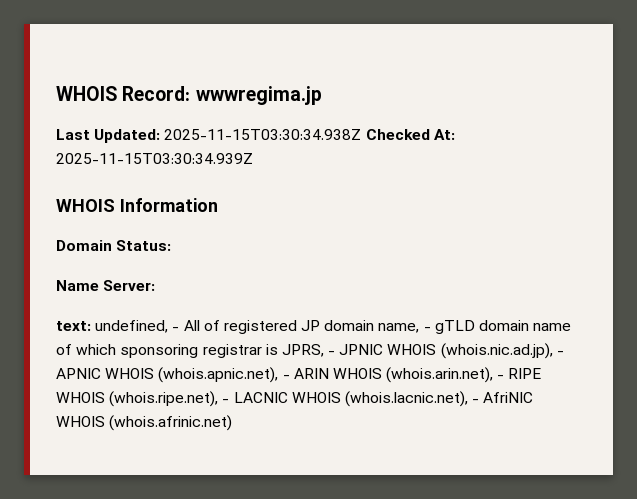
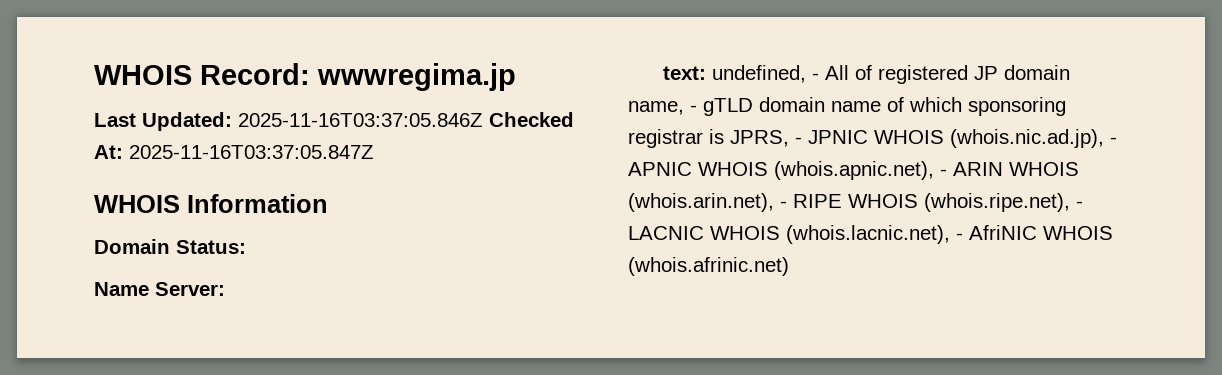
[164,129,362,140] 2025-11-15T03:30:34.938Z -> [238,113,483,127] 2025-11-16T03:37:05.846Z
[56,153,253,164] 2025-11-15T03:30:34.939Z -> [129,145,374,159] 2025-11-16T03:37:05.847Z

